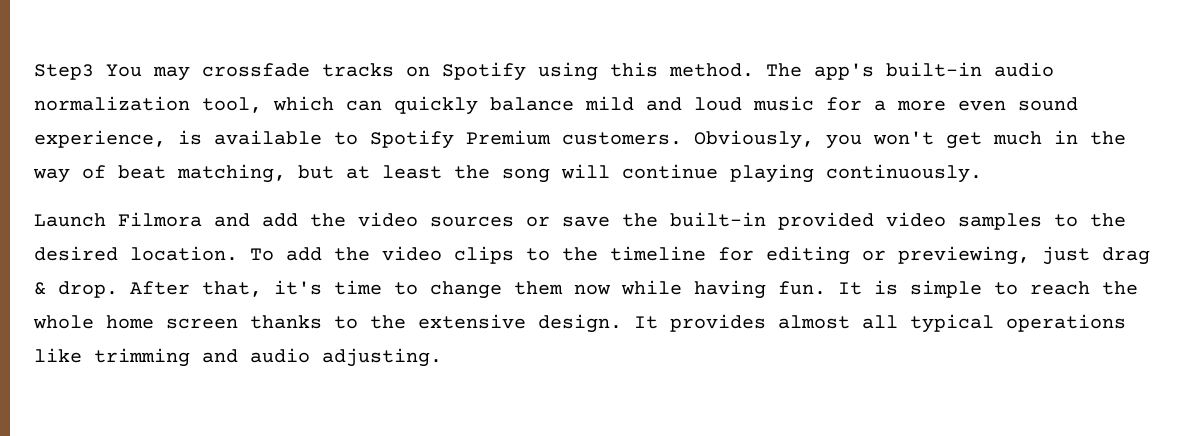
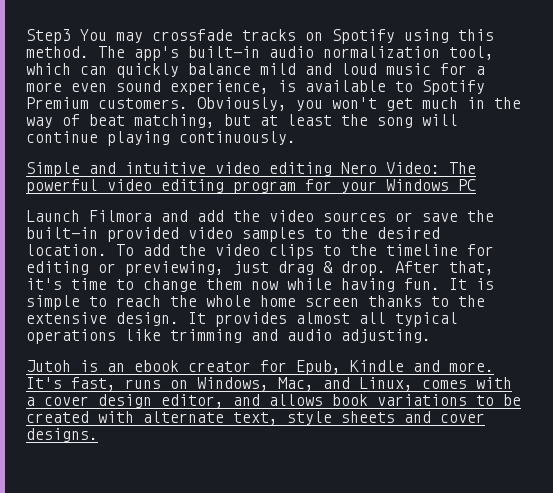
(982, 173) none -> [26,162,476,177] [26,179,476,194] // Simple and intuitive video editing Nero Video: The powerful video editing program for your Windows PC
(442, 357) none -> [26,360,494,375] [26,377,512,391] [26,394,521,408] [26,411,485,425] [26,428,98,442] // Jutoh is an ebook creator for Epub, Kindle and more. It's fast, runs on Windows, Mac, and Linux, comes with a cover design editor, and allows book variations to be created with alternate text, style sheets and cover designs.

